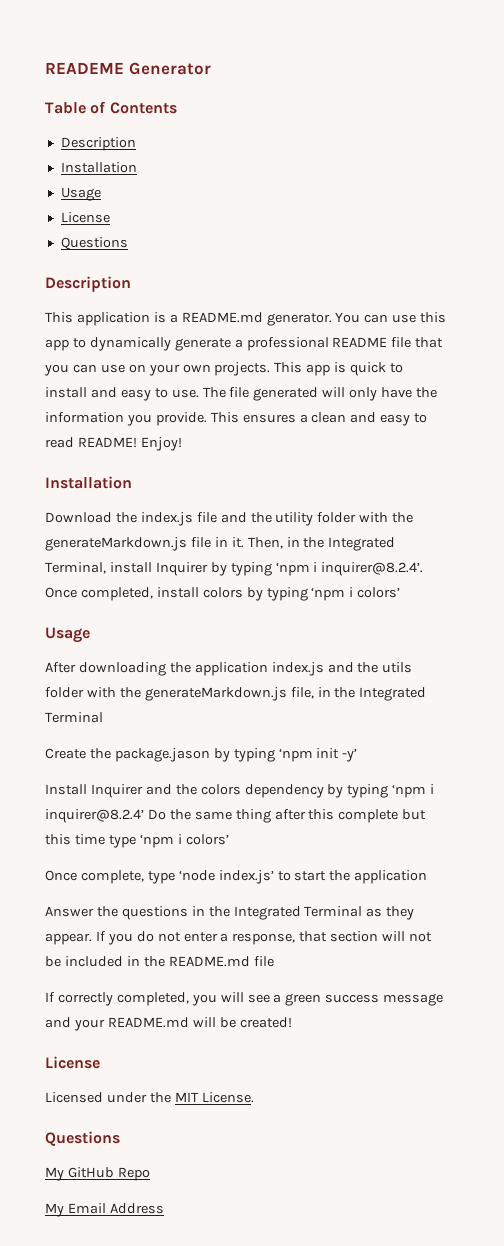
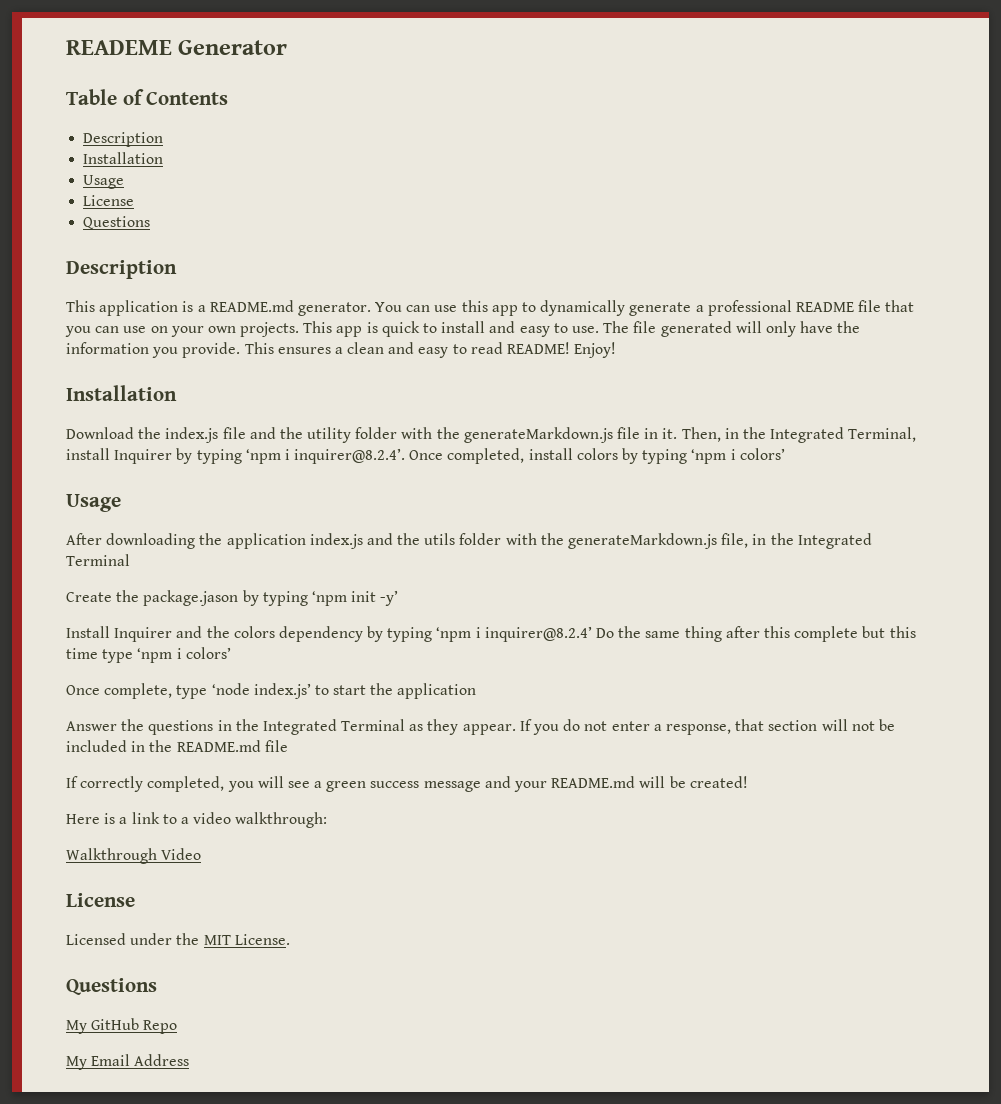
(292, 1022) none -> [66,812,328,828] [66,848,202,864] // Here is a link to a video walkthrough: // Walkthrough Video

